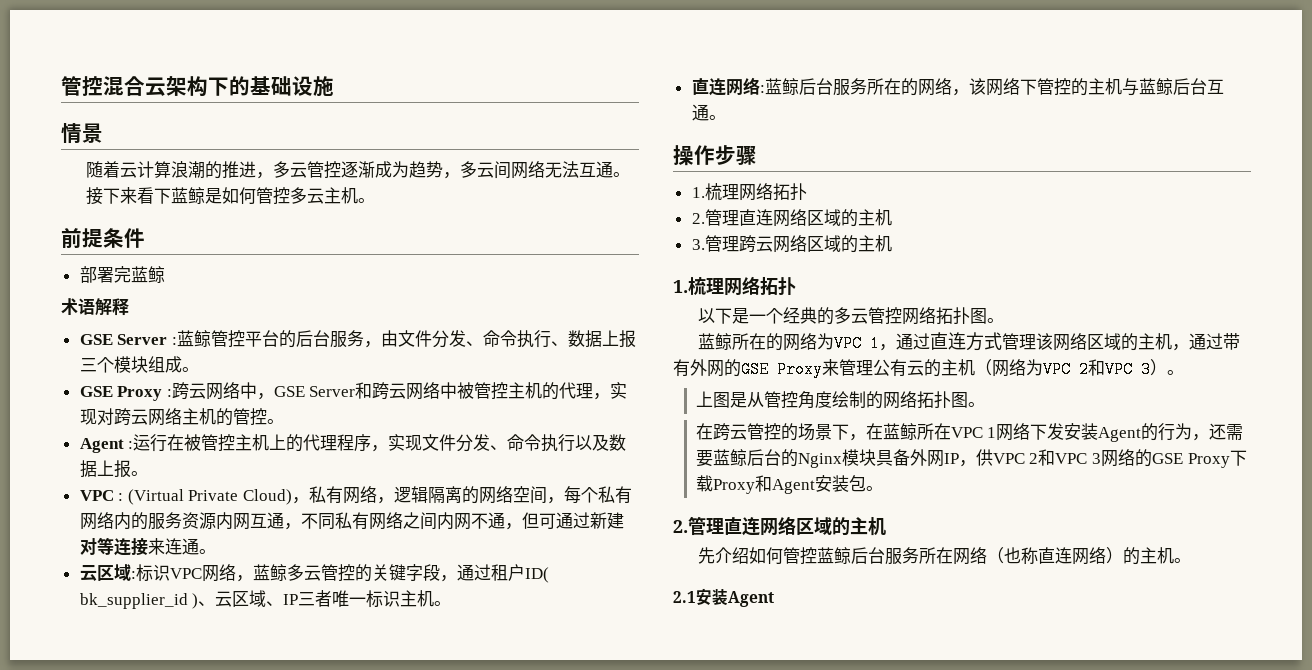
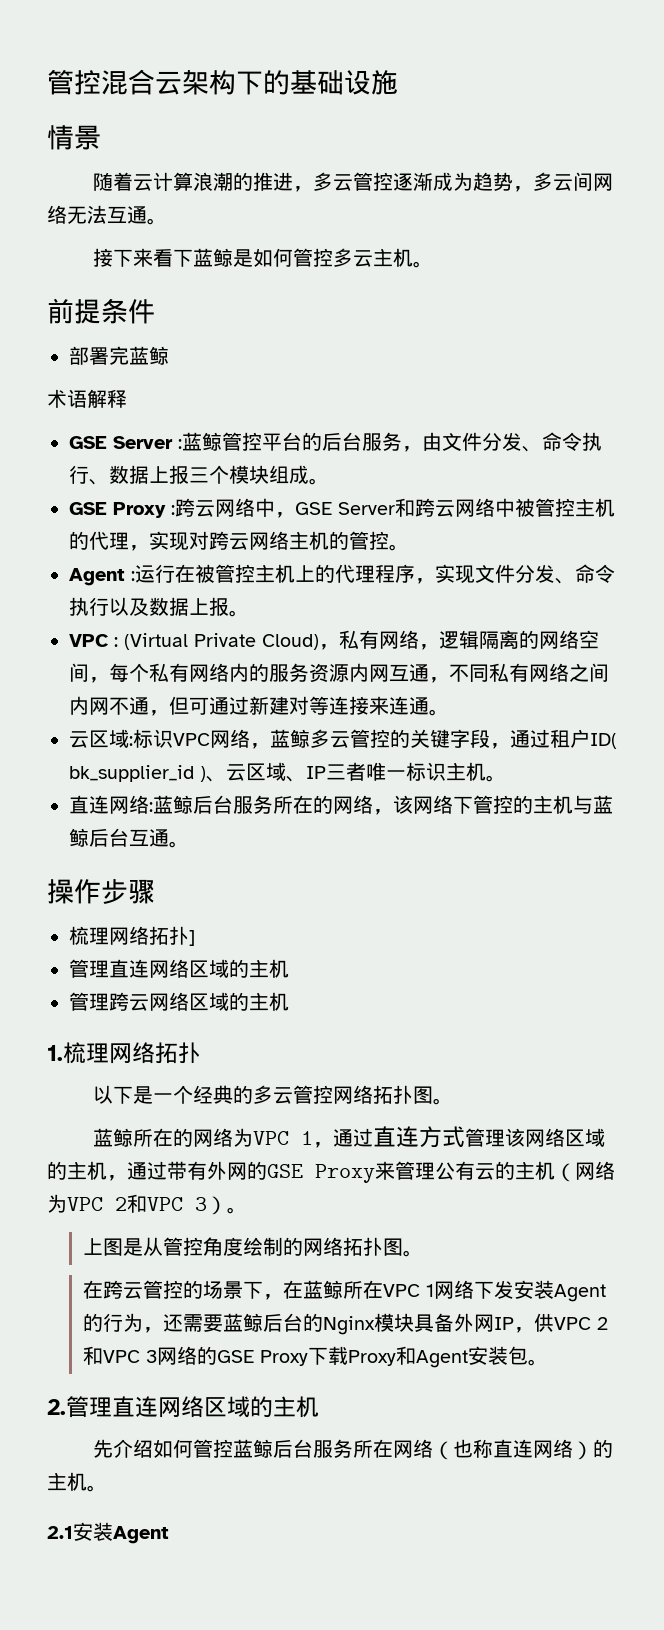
[691,183,807,201] [691,209,892,227] [691,239,705,250] 1.梳理网络拓扑 // 2.管理直连网络区域的主机 // 3. -> [69,926,195,946] [69,959,289,978] 梳理网络拓扑] // 管理直连网络区域的主机 //

